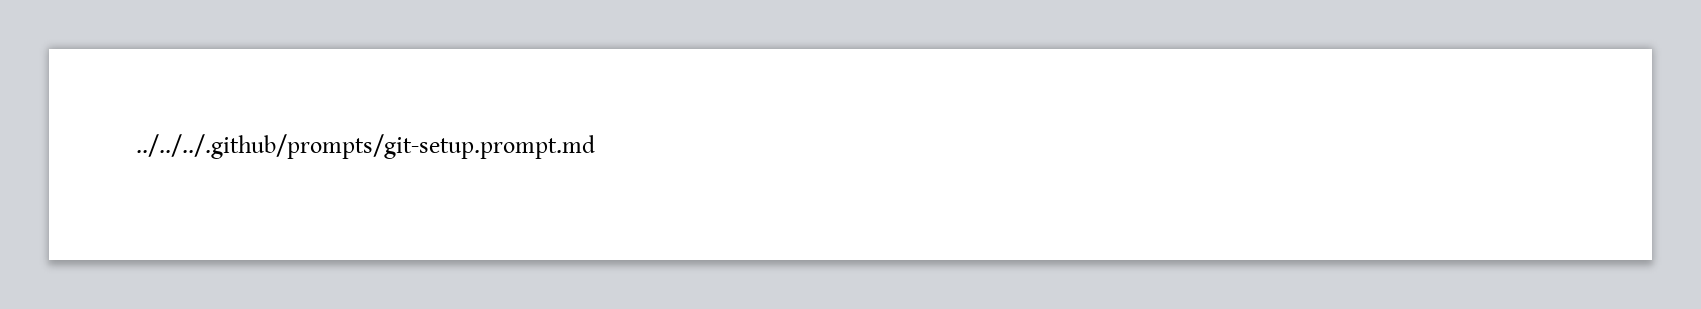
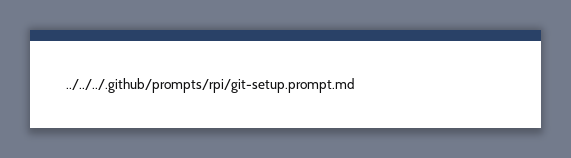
[136,134,595,159] ../../../.github/prompts/git-setup.prompt.md -> [66,78,355,93] ../../../.github/prompts/rpi/git-setup.prompt.md

